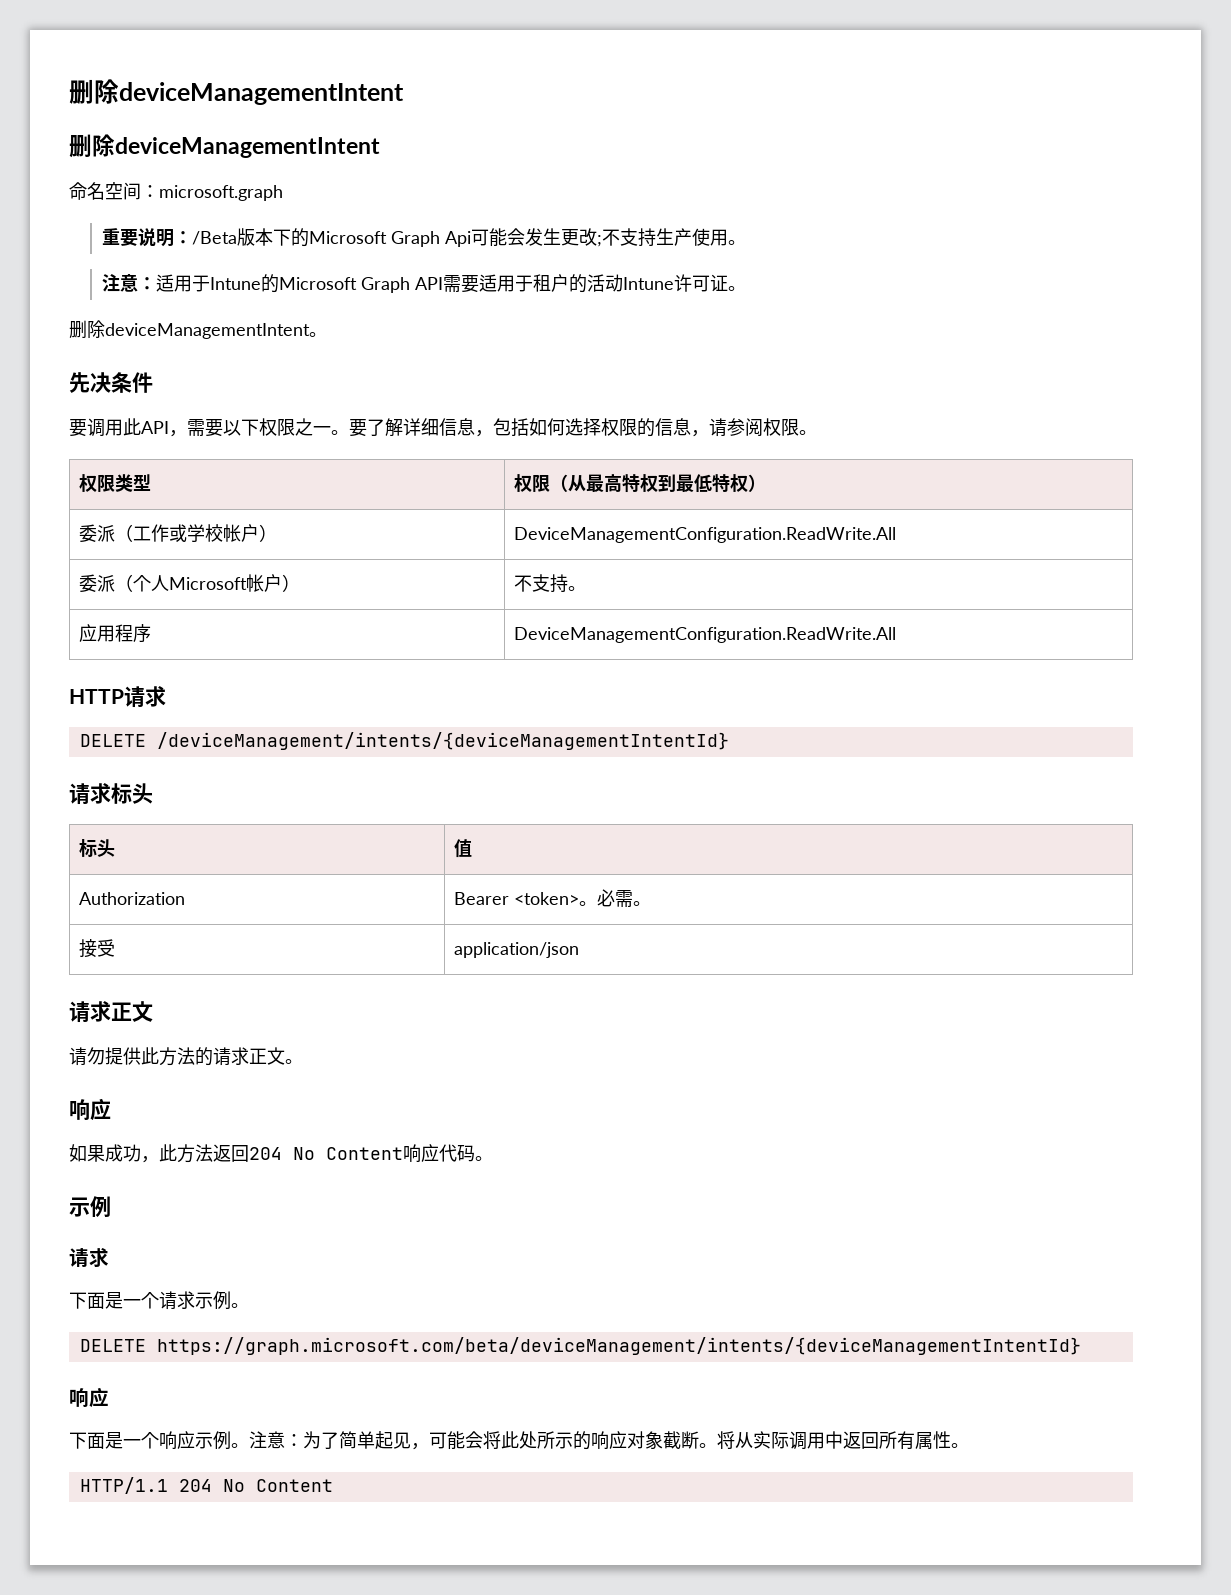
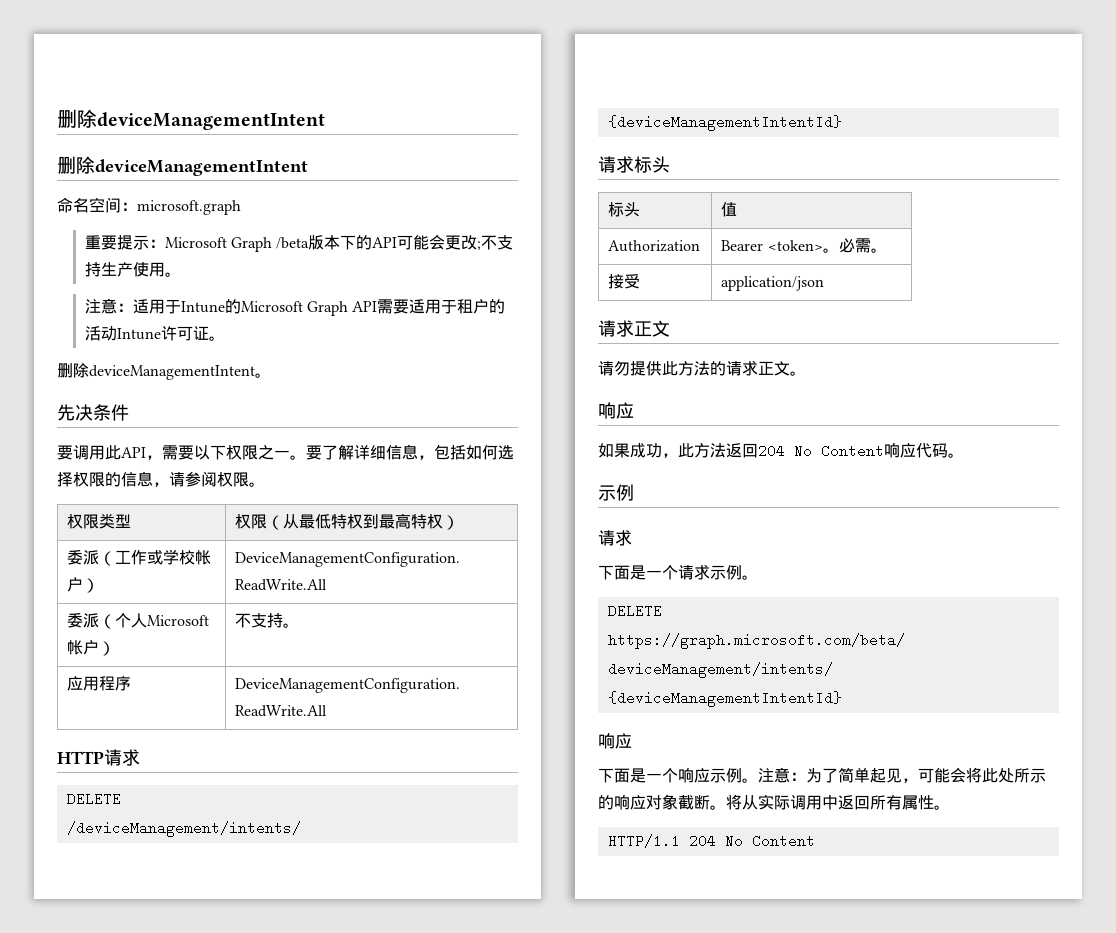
[138,228,562,247] 说明：/Beta版本下的Microsoft Graph Api可能会发生 -> [116,234,446,252] 提示：Microsoft Graph /beta版本下的API可能会
[603,474,622,492] 高 -> [315,514,332,529] 低
[693,474,712,492] 低 -> [395,513,412,529] 高

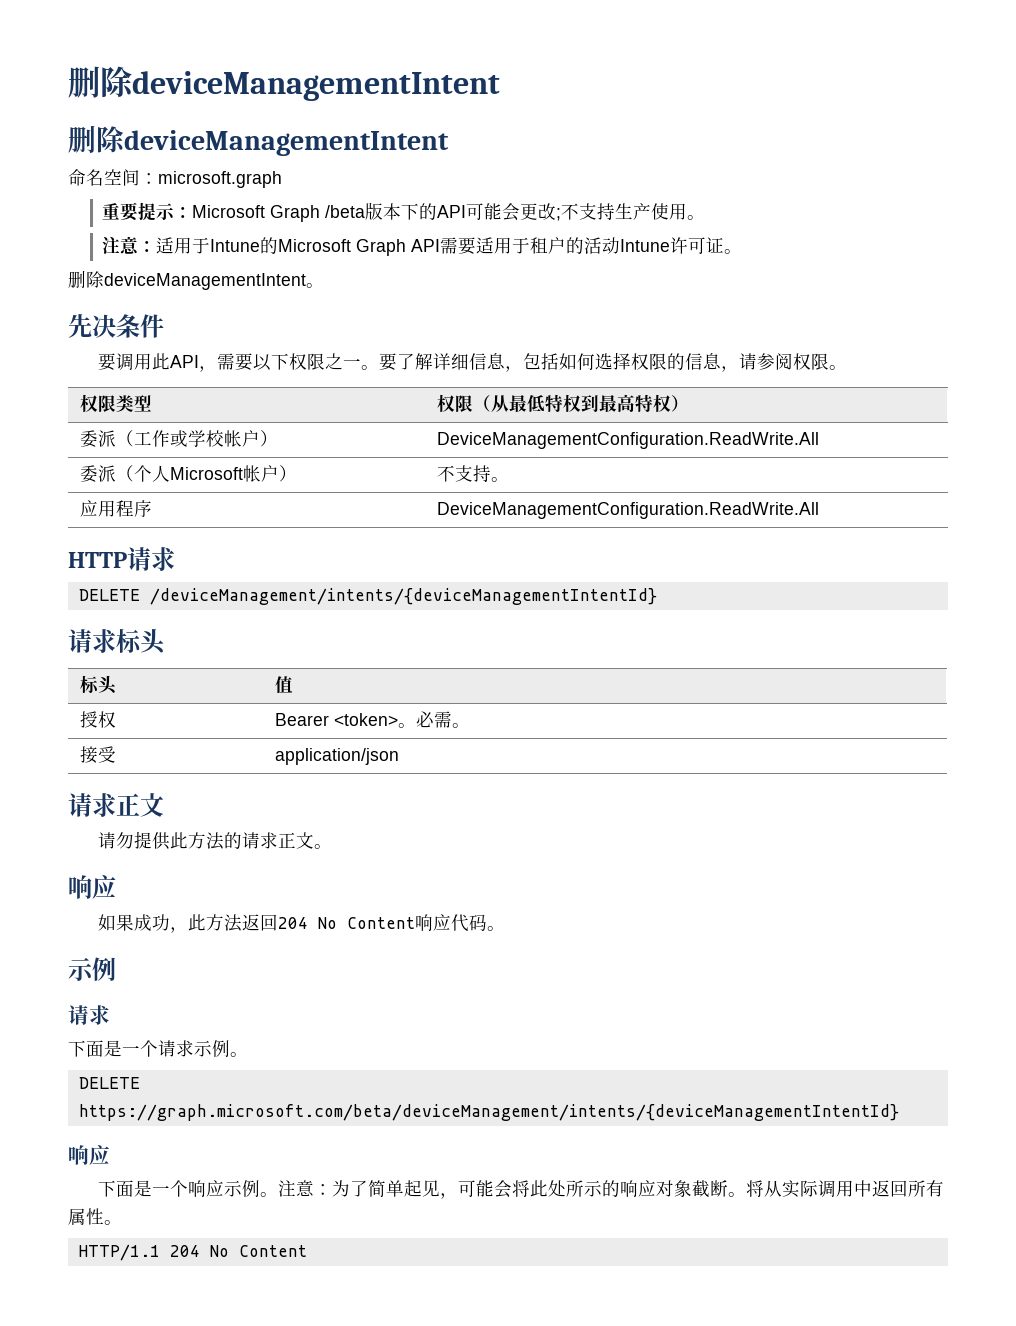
[608,240,701,252] Authorization -> [79,711,116,728] 授权

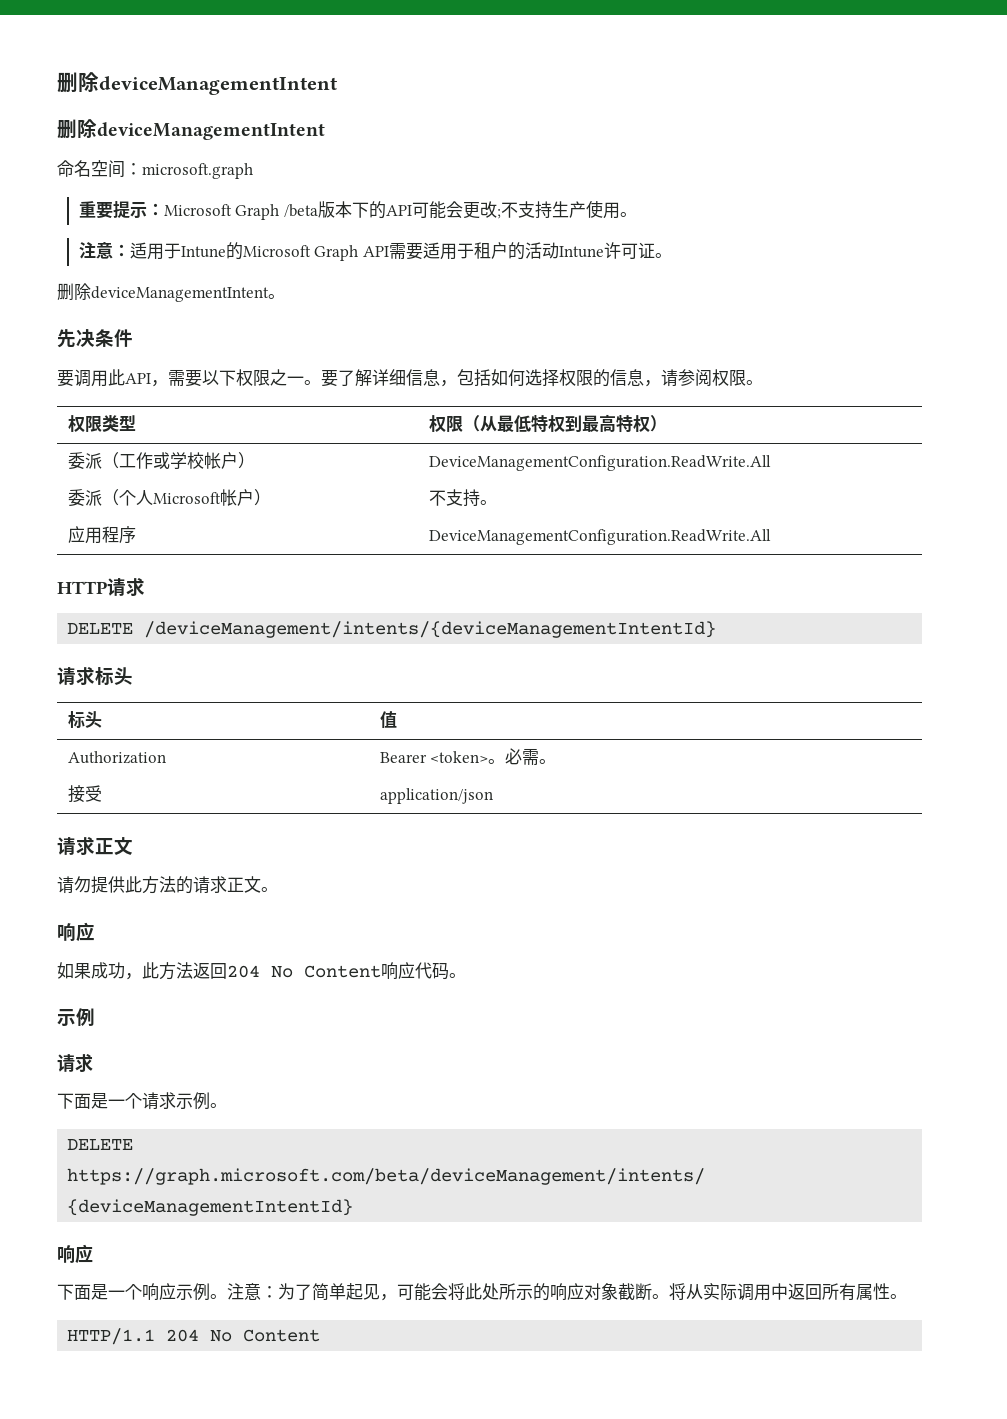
[79,711,116,728] 授权 -> [67,751,166,764] Authorization

